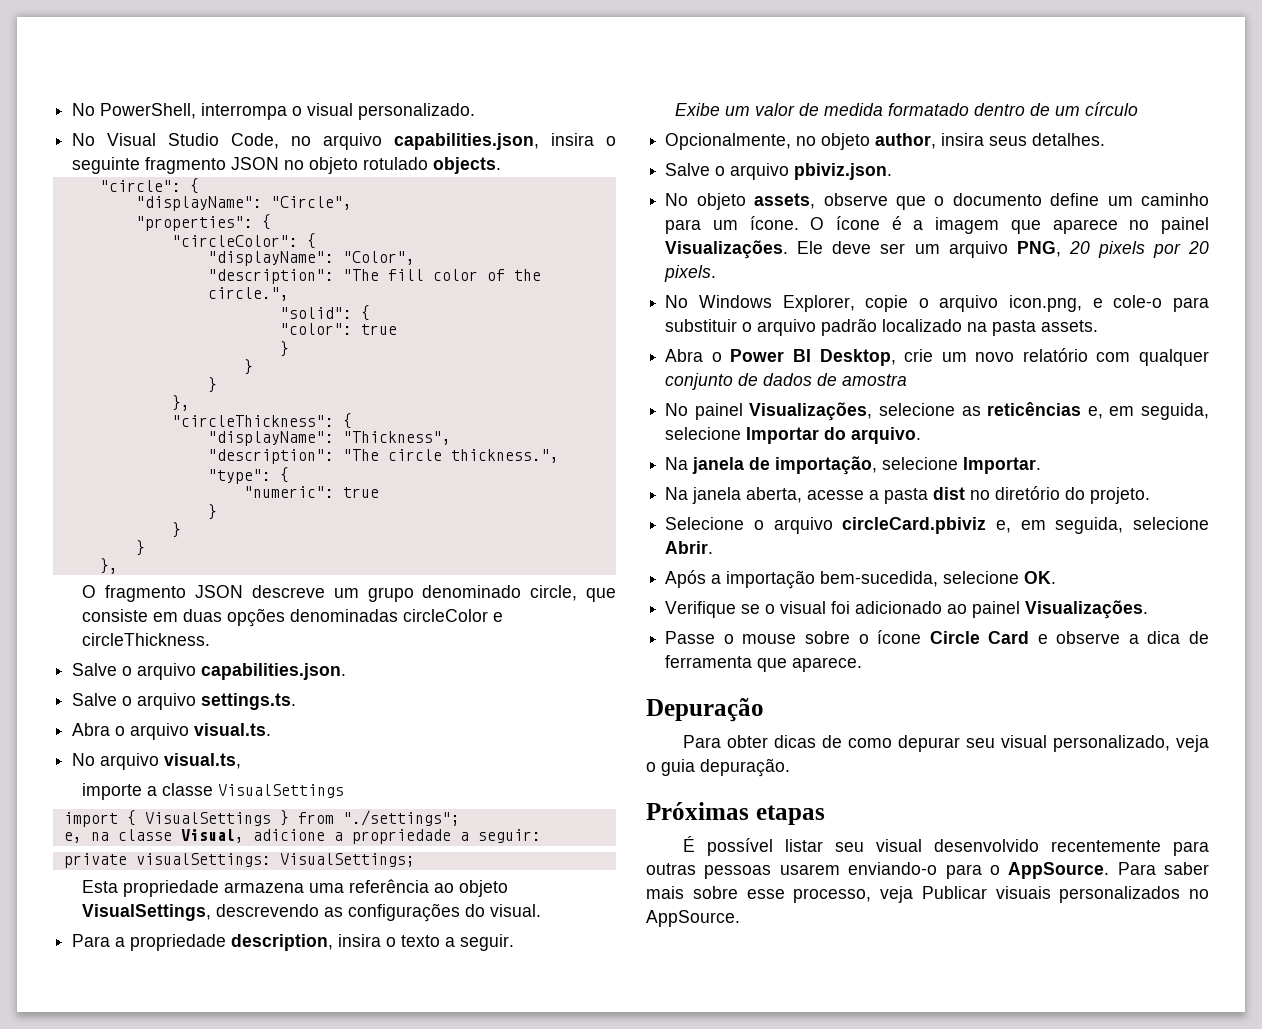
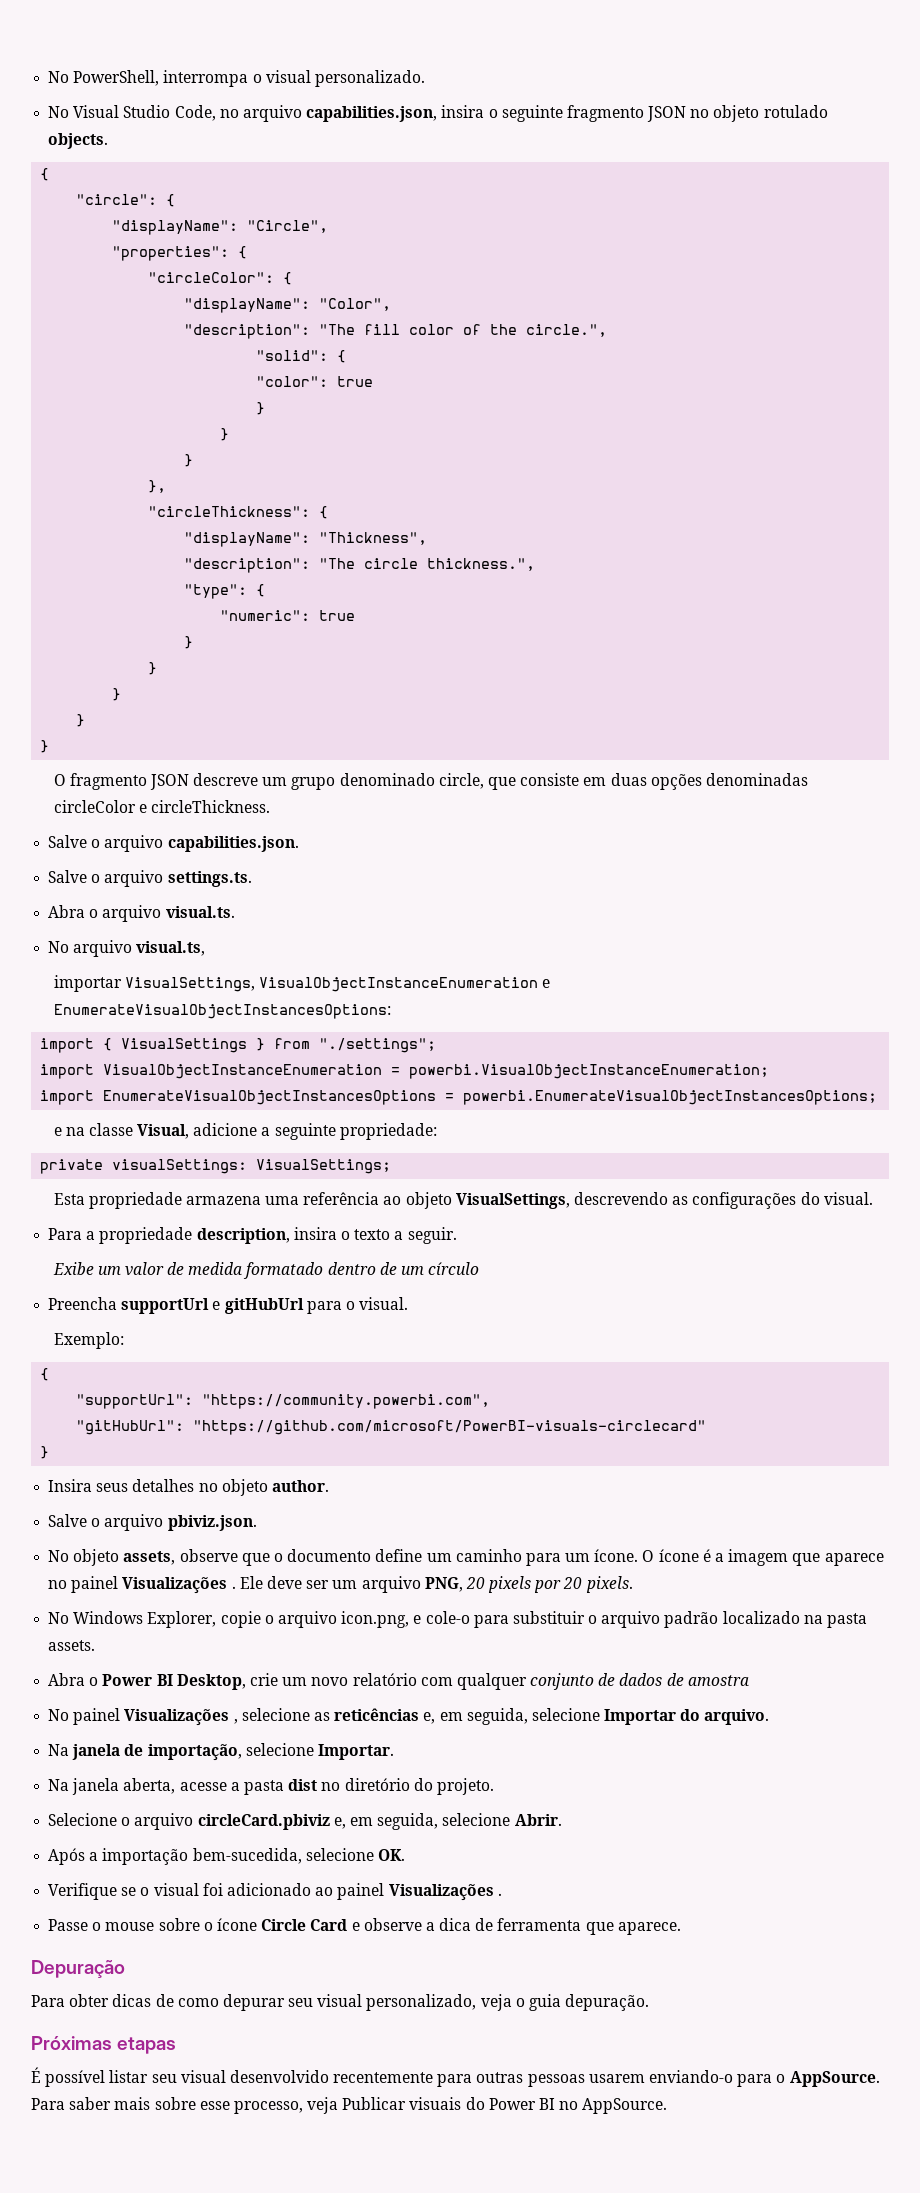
(502, 165) none -> [40,168,50,181] // {
[99,558,118,574] }, -> [76,714,86,727] [40,740,50,753] } // }
[82,783,345,800] importe a classe VisualSettings -> [53,975,551,992] [53,1004,391,1019] importar VisualSettings, VisualObjectInstanceEnumeration e EnumerateVisualObjectInstancesOptions:
[63,832,82,843] e, -> [40,1064,770,1079] [40,1090,878,1105] [53,1127,62,1136] import VisualObjectInstanceEnumeration = powerbi.VisualObjectInstanceEnumeration; // import EnumerateVisualObjectInstancesOptions = powerbi.EnumerateVisualObjectInstancesOptions; // e
[351,829,541,844] propriedade a seguir: -> [274,1123,437,1140] seguinte propriedade:
[665,133,1106,150] Opcionalmente, no objeto author, insira seus detalhes. -> [48,1297,409,1314] [53,1332,124,1349] [40,1368,50,1381] [76,1394,491,1409] [76,1420,707,1435] [40,1446,50,1459] [48,1479,329,1496] Preencha supportUrl e gitHubUrl para o visual. // Exemplo: // { // "supportUrl": "https://community.powerbi.com", // "gitHubUrl": "https://github.com/microsoft/PowerBI-visuals-circlecard" // } // Insira seus detalhes no objeto author.
[665,240,789,259] Visualizações. -> [122,1577,236,1594] Visualizações .
[749,402,873,421] Visualizações, -> [124,1709,238,1726] Visualizações ,
[1025,600,1149,619] Visualizações. -> [388,1884,502,1901] Visualizações .
[1059,886,1181,903] personalizados -> [465,2097,556,2110] do Power BI

